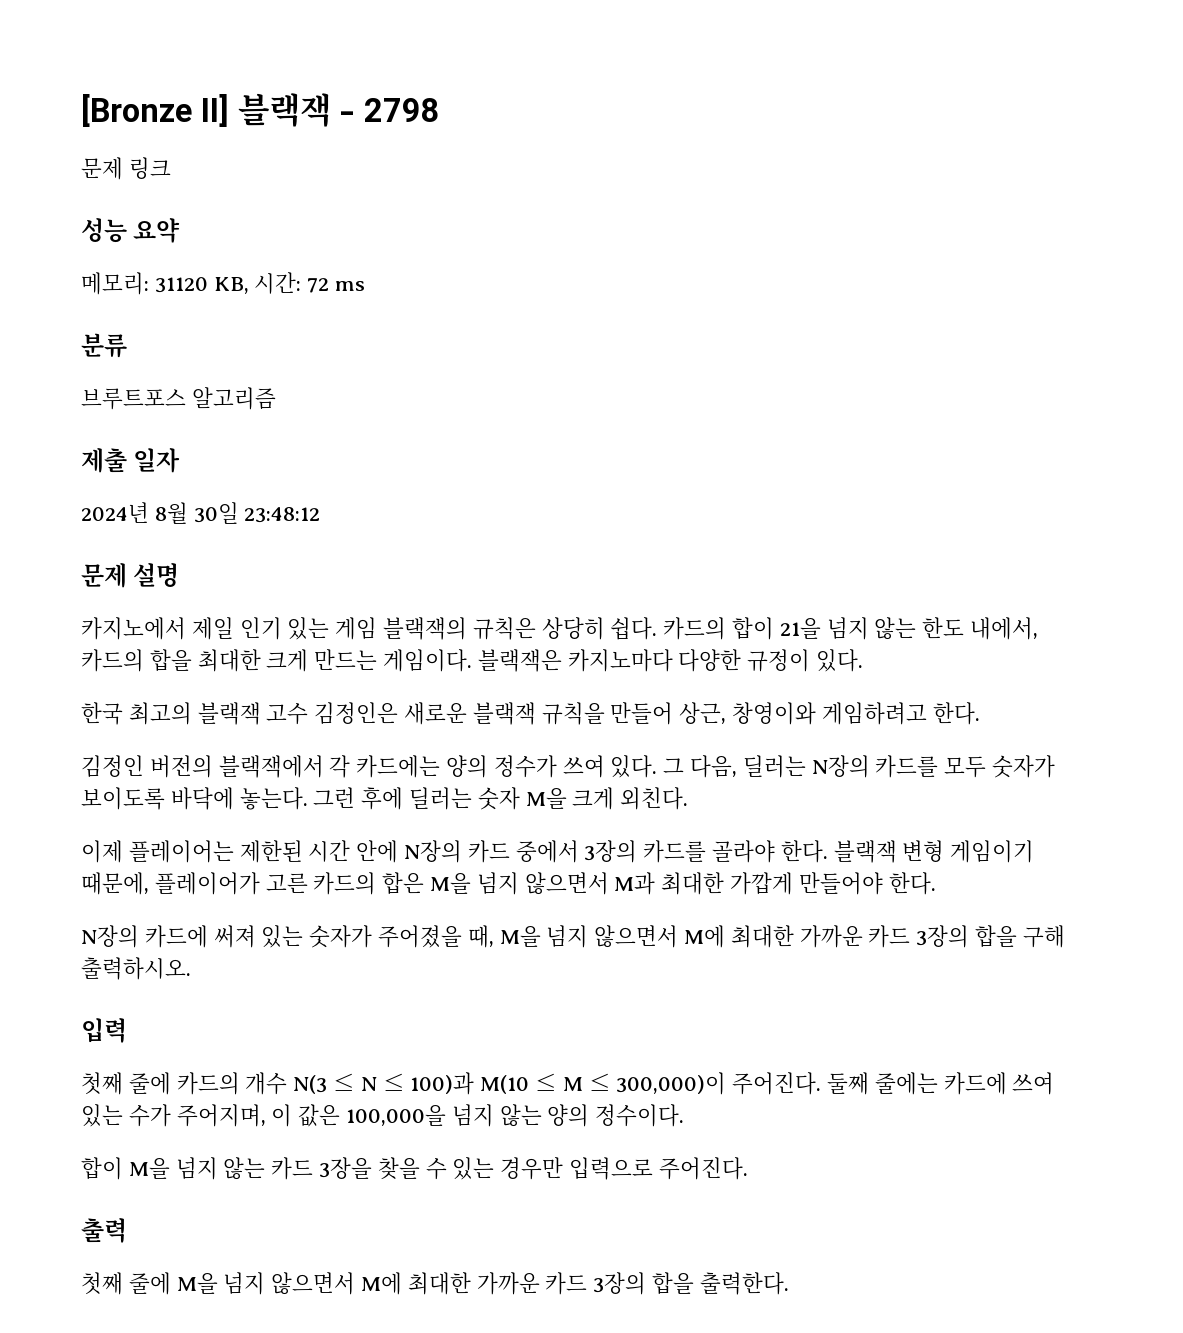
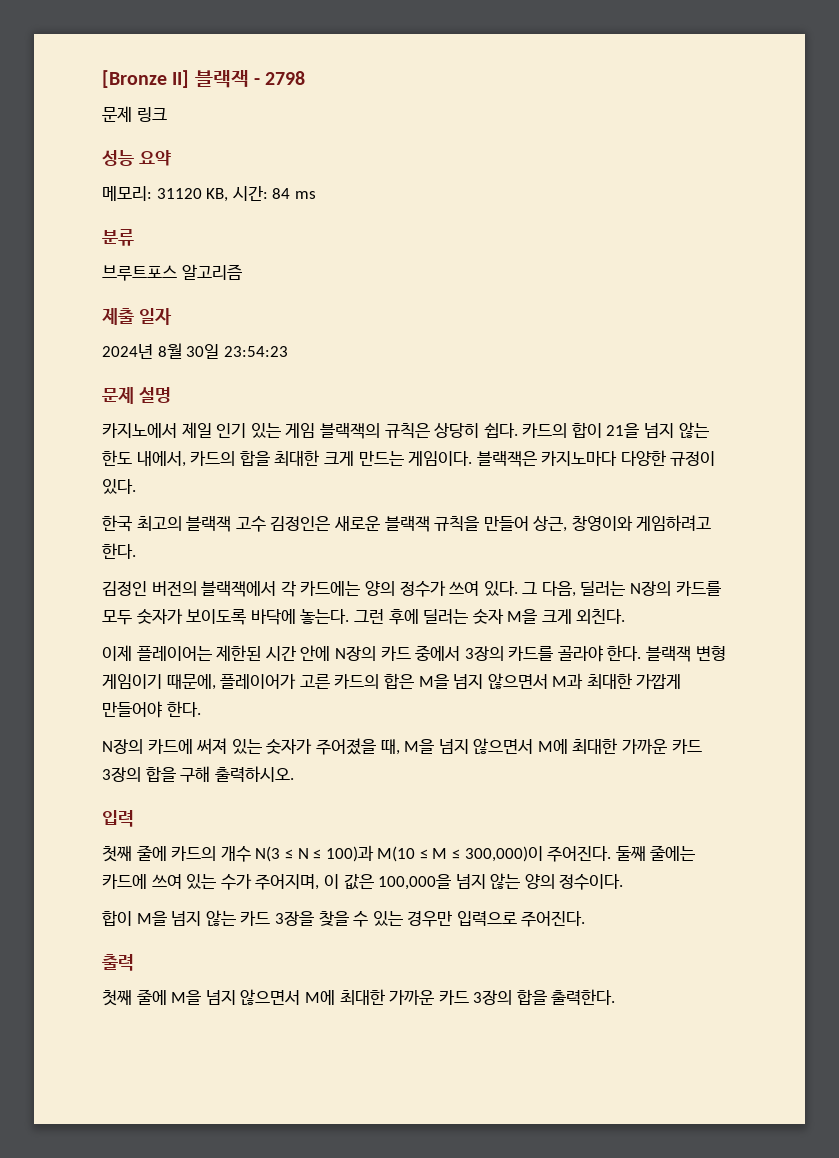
[307,278,330,293] 72 -> [272,188,291,199] 84
[244,507,321,523] 23:48:12 -> [223,346,288,357] 23:54:23

